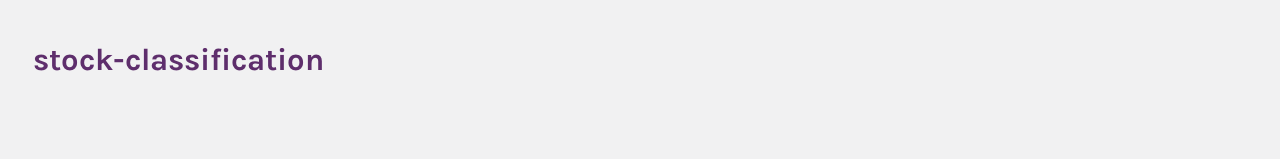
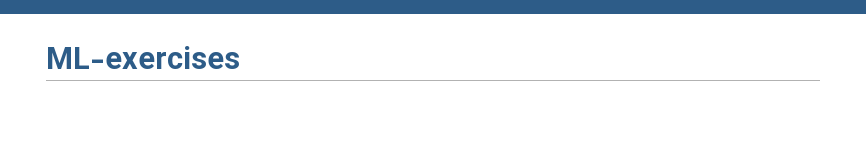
[33,47,324,71] stock-classification -> [46,46,240,69] ML-exercises

